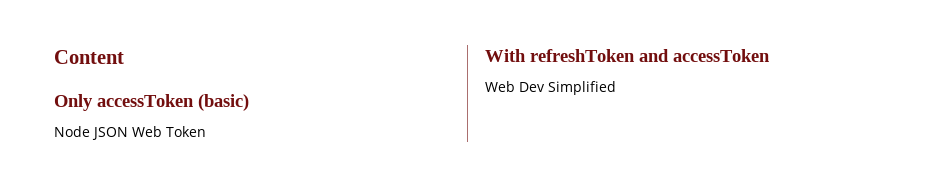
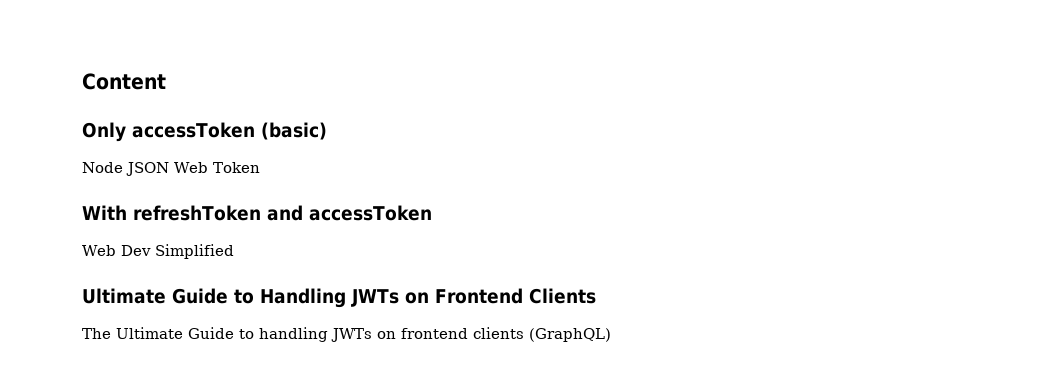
(616, 88) none -> [82,288,596,308] [82,327,611,342] // Ultimate Guide to Handling JWTs on Frontend Clients // The Ultimate Guide to handling JWTs on frontend clients (GraphQL)

